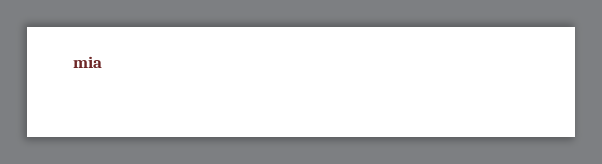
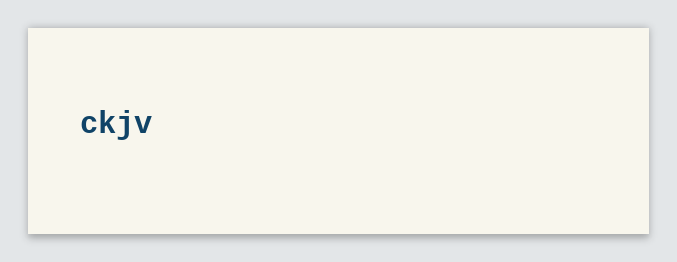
[73,56,102,68] mia -> [80,110,152,140] ckjv

